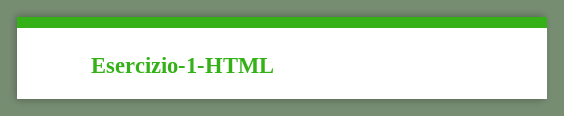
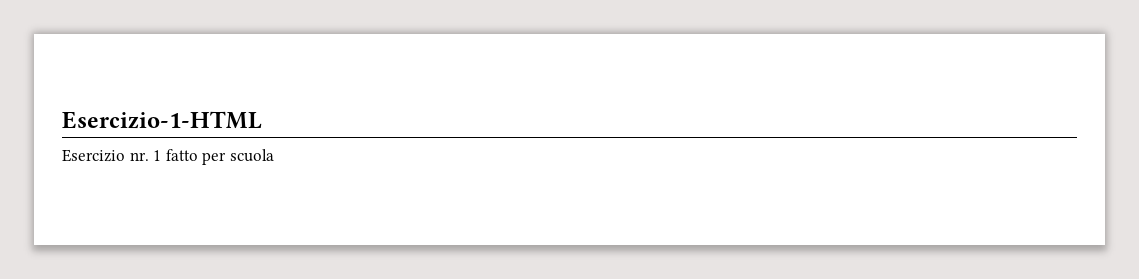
(274, 65) none -> [62,149,274,165] // Esercizio nr. 1 fatto per scuola

